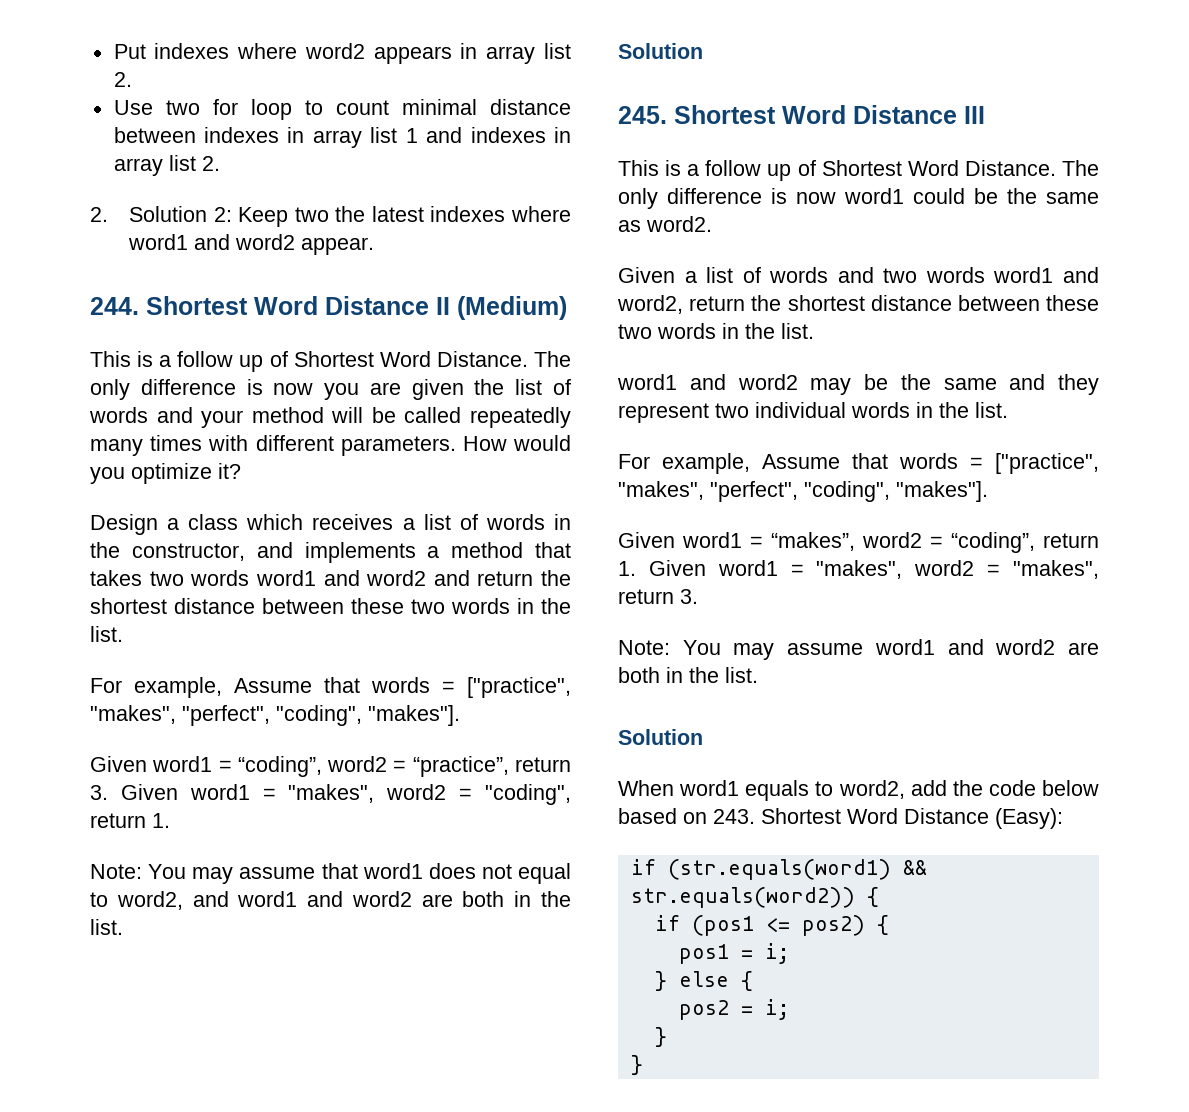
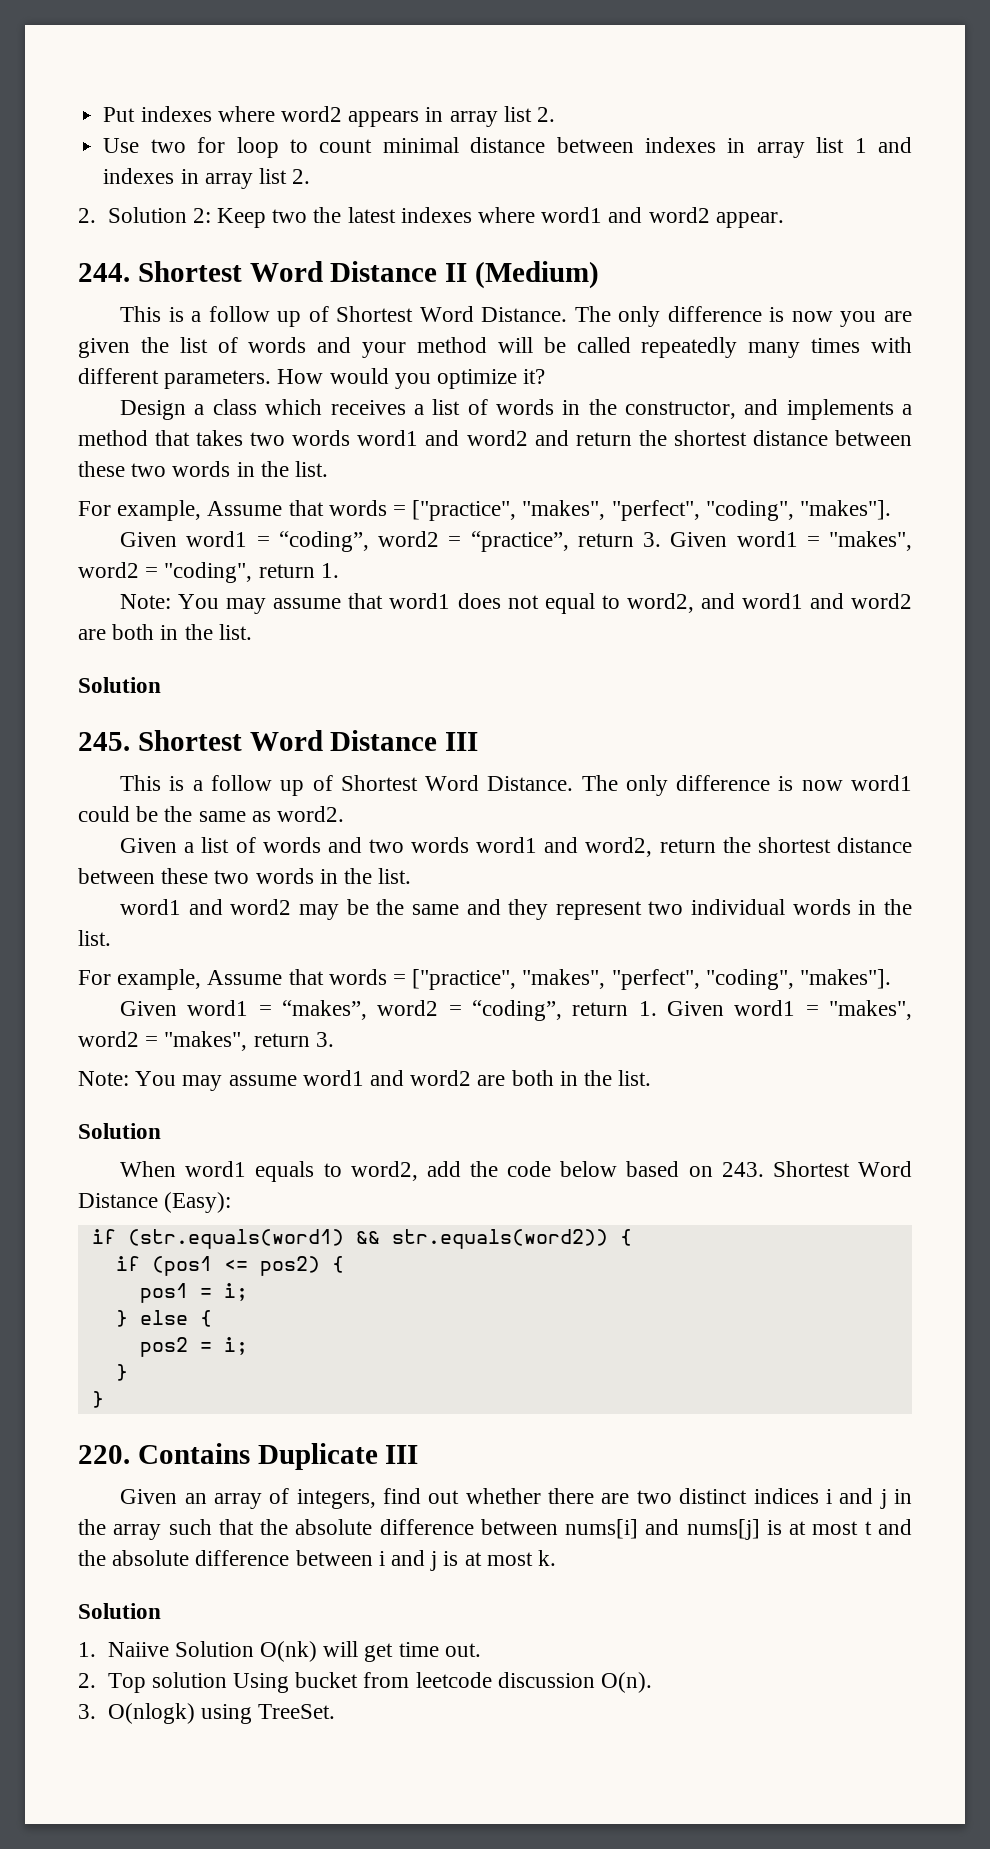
(643, 1065) none -> [78,1443,419,1470] [120,1488,913,1509] [78,1519,912,1540] [78,1550,557,1571] [78,1603,161,1619] [78,1641,481,1662] [78,1672,652,1693] [78,1703,335,1724] // 220. Contains Duplicate III // Given an array of integers, find out whether there are two distinct indices i and j in the array such that the absolute difference between nums[i] and nums[j] is at most t and the absolute difference between i and j is at most k. // Solution // 1. Naiive Solution O(nk) will get time out. // 2. Top solution Using bucket from leetcode discussion O(n). // 3. O(nlogk) using TreeSet.

